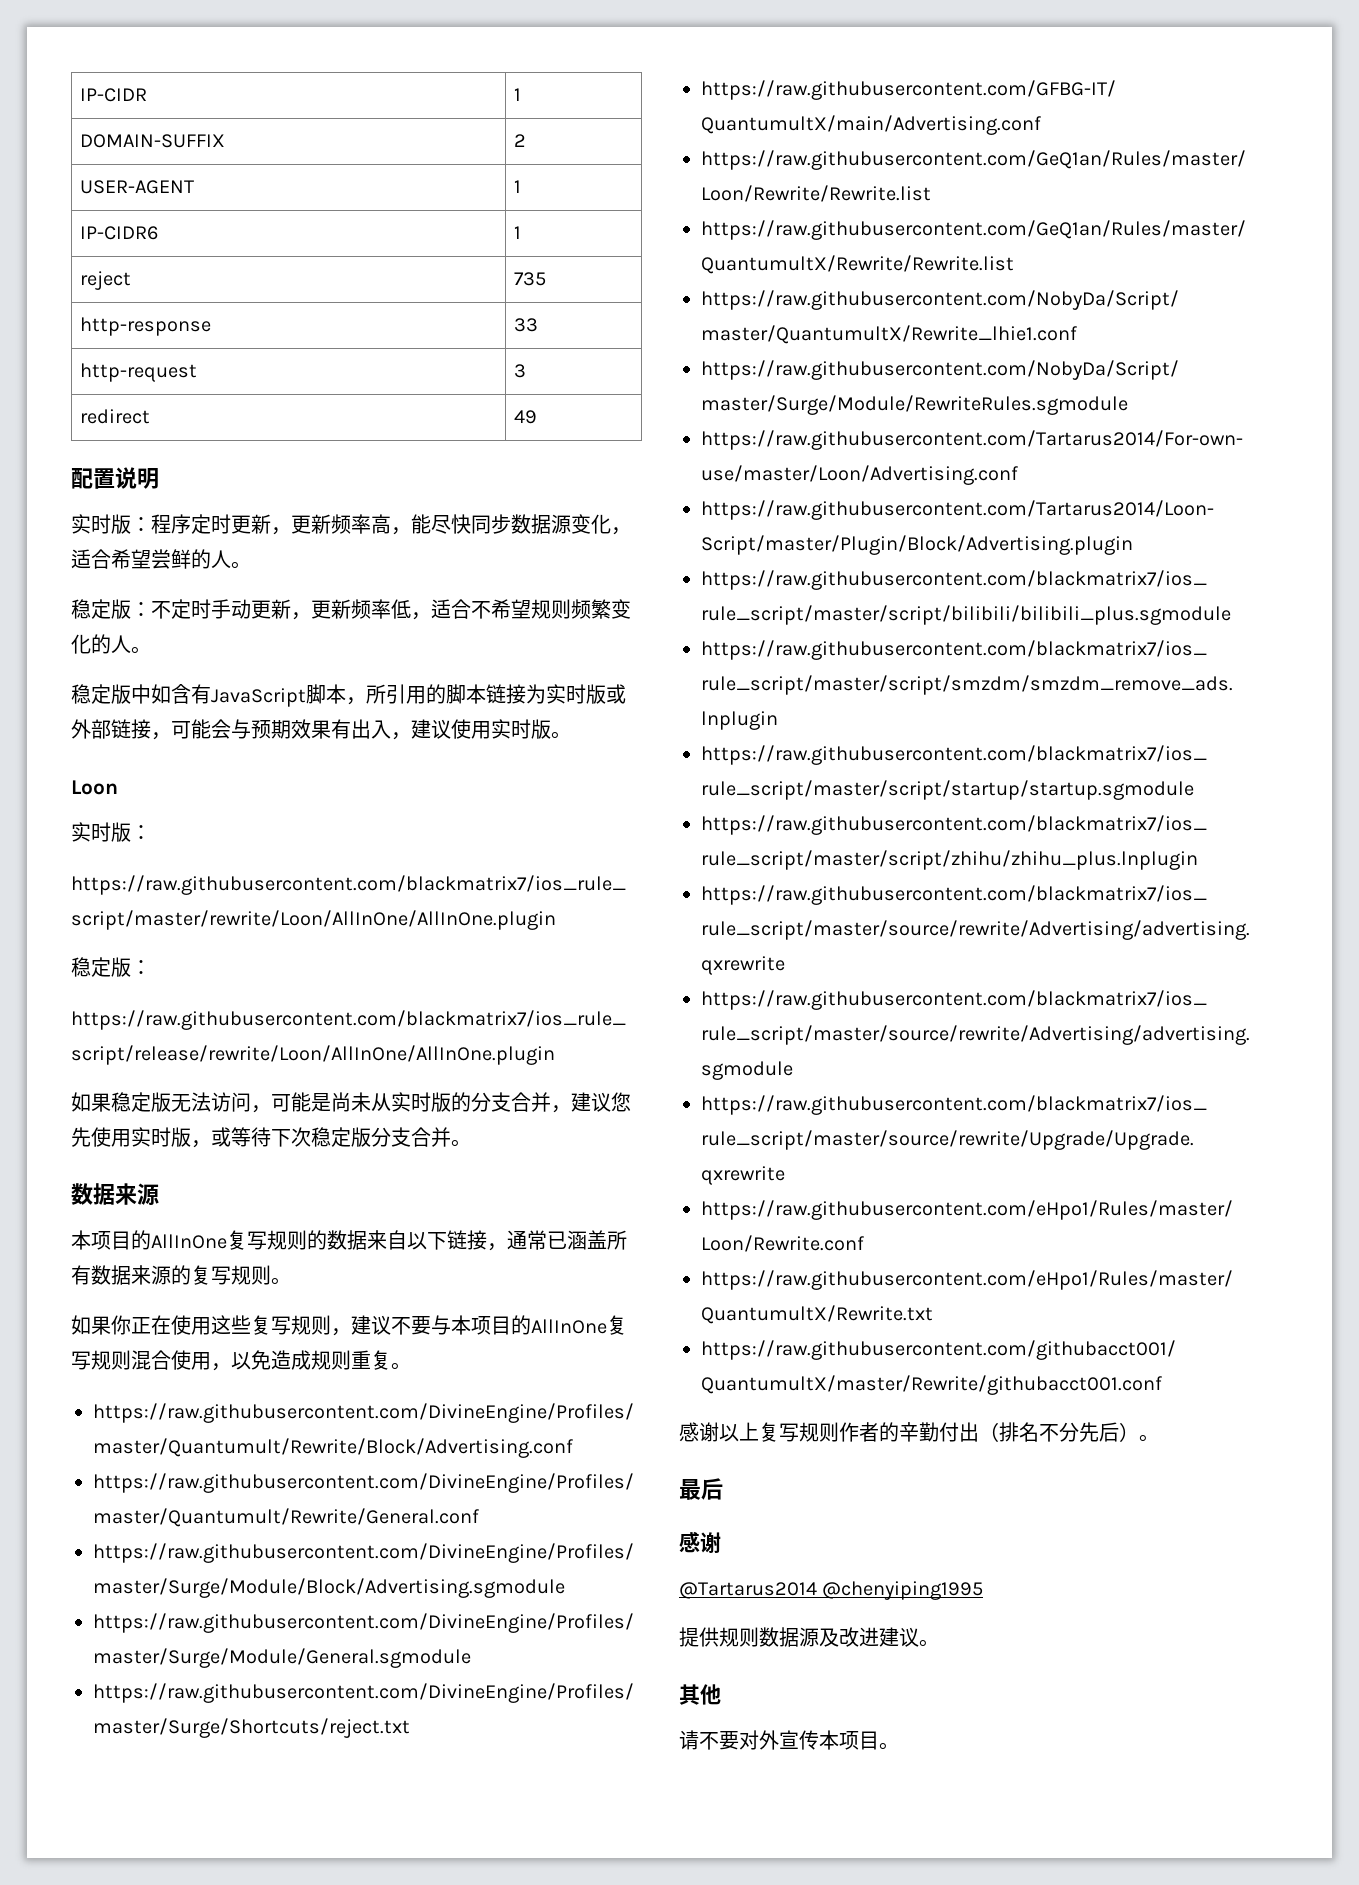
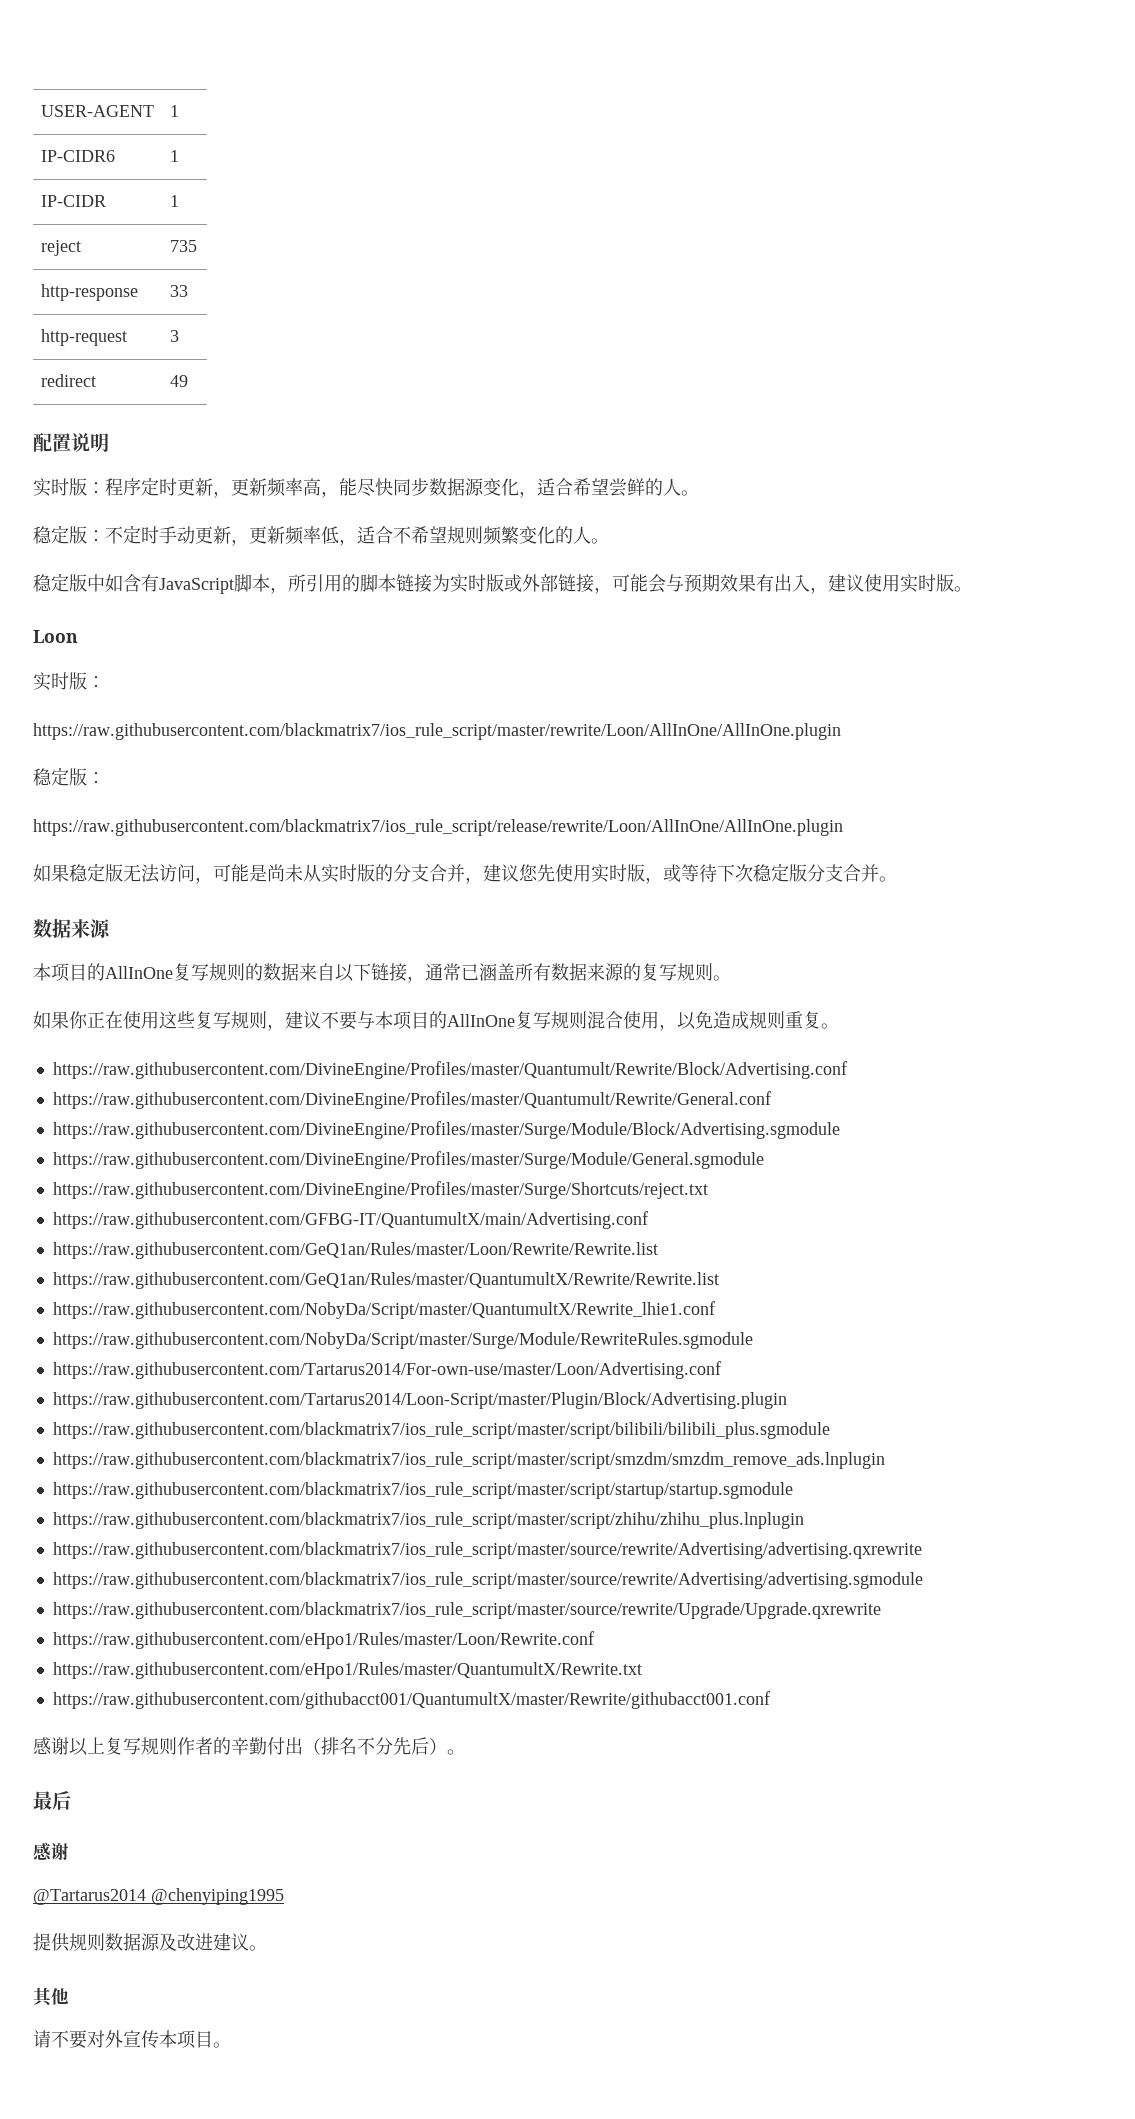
[79,88,147,102] [513,88,521,101] [79,134,225,148] [513,134,526,147] IP-CIDR | 1 // DOMAIN-SUFFIX | 2 // -> (40, 111) none
(521, 232) none -> [40,195,106,207] [169,195,179,207] // IP-CIDR | 1

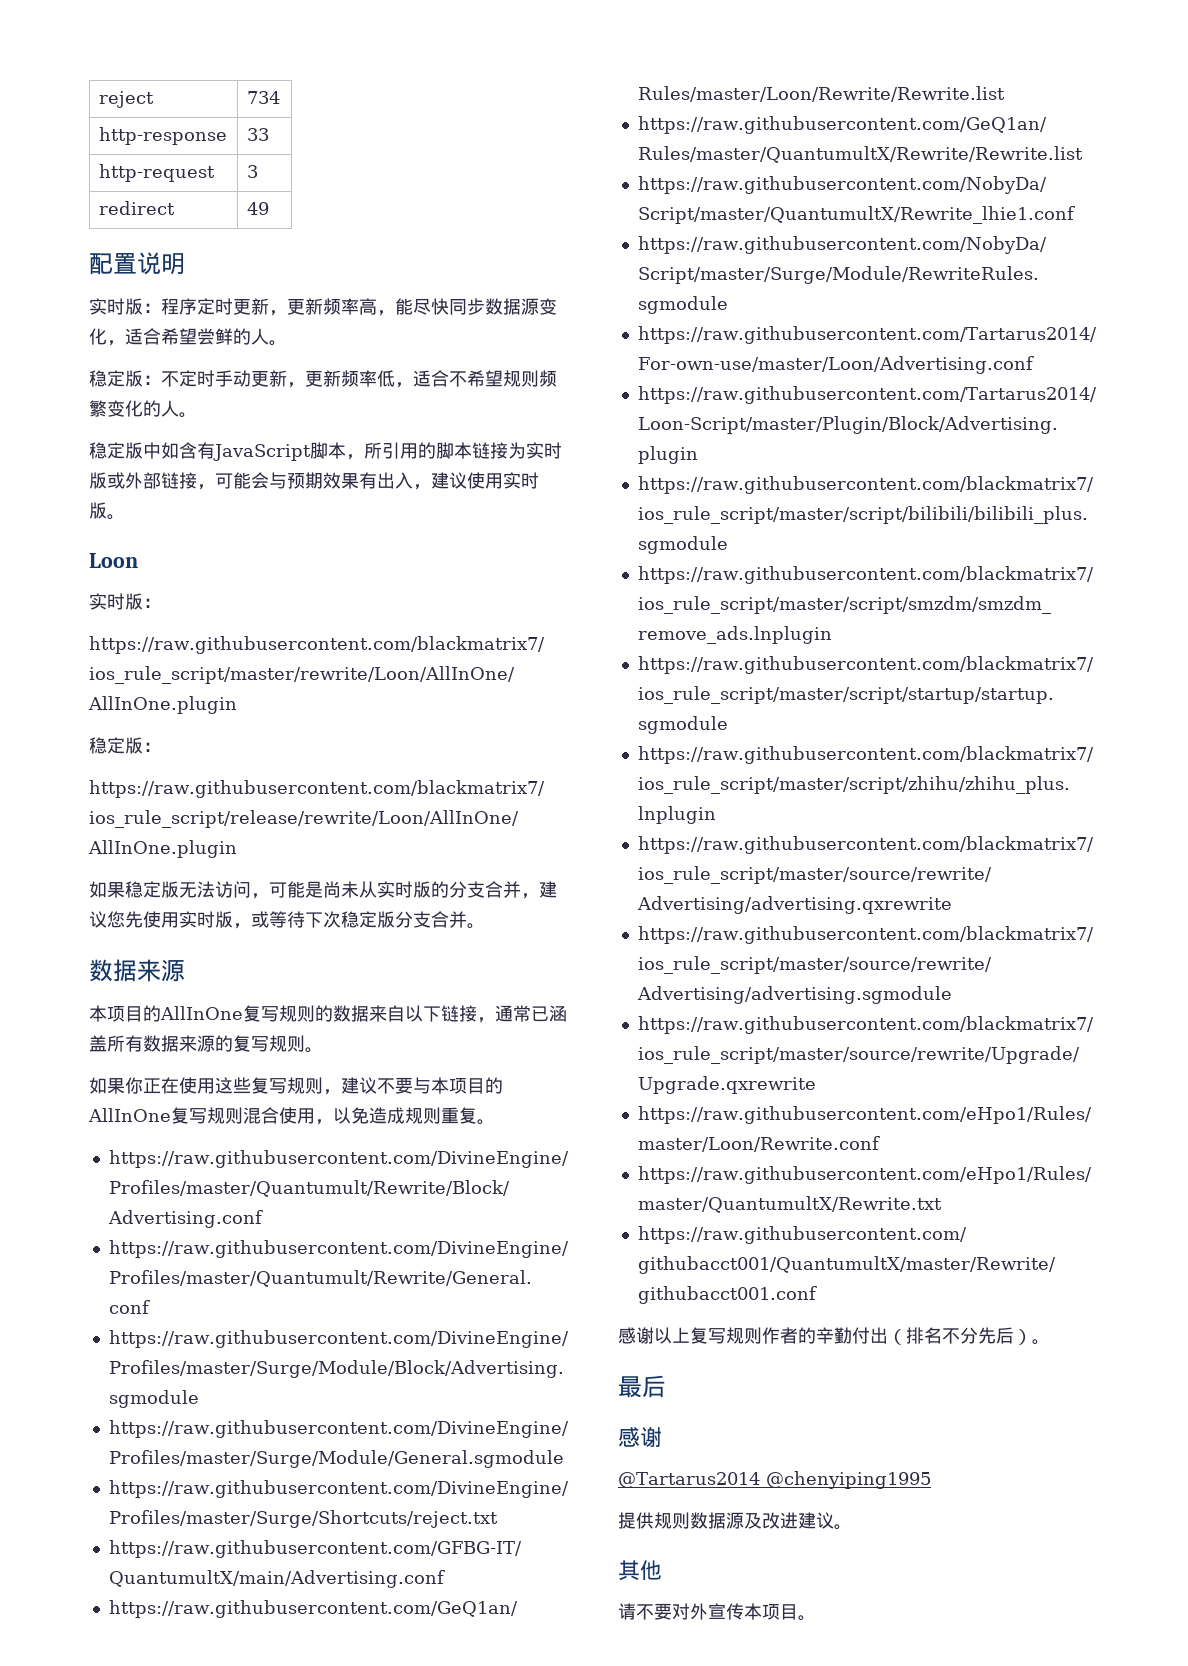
[40,105,154,117] [169,105,179,117] [40,150,115,162] [169,150,179,162] [40,195,106,207] [169,195,179,207] USER-AGENT | 1 // IP-CIDR6 | 1 // IP-CIDR | 1 // -> (98, 99) none
[169,240,197,252] 735 -> [246,91,280,104] 734

